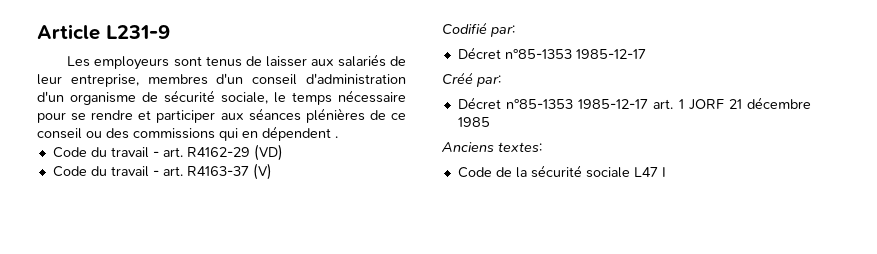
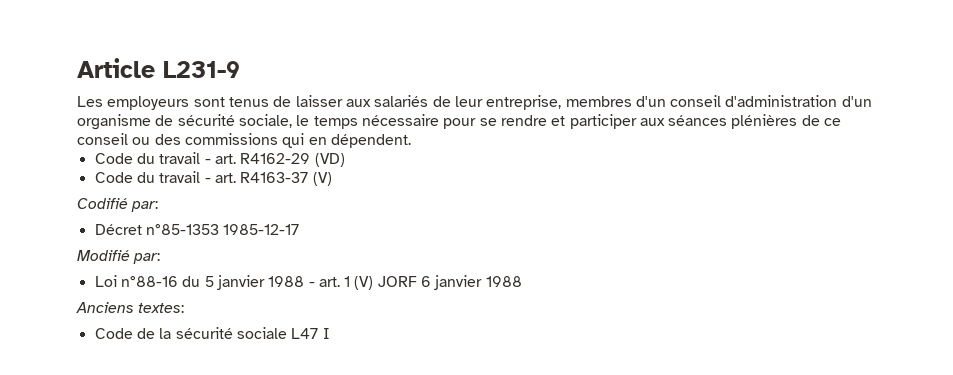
[262,126,338,141] dépendent . -> [330,134,411,148] dépendent.
[442,72,501,87] [457,97,811,110] [457,117,490,127] Créé par: // Décret n°85-1353 1985-12-17 art. 1 JORF 21 décembre 1985 -> [77,250,161,264] [94,275,522,290] Modifié par: // Loi n°88-16 du 5 janvier 1988 - art. 1 (V) JORF 6 janvier 1988

